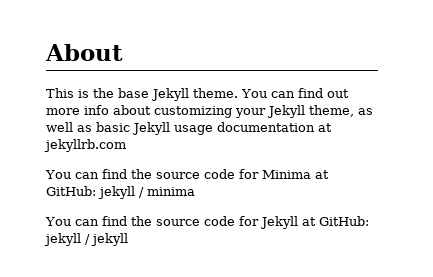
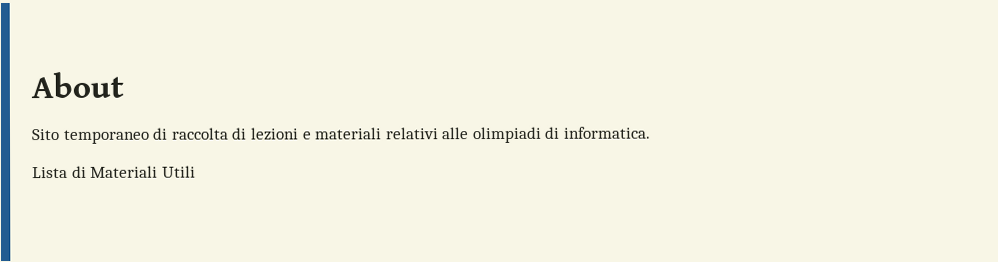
[46,88,349,101] [46,105,373,118] [46,122,332,135] [44,139,126,152] [45,169,329,179] [46,186,195,199] [45,216,369,229] [44,233,128,246] This is the base Jekyll theme. You can find out more info about customizing your Jekyll theme, as well as basic Jekyll usage documentation at jekyllrb.com // You can find the source code for Minima at GitHub: jekyll / minima // You can find the source code for Jekyll at GitHub: jekyll / jekyll -> [31,126,652,144] [32,165,196,179] Sito temporaneo di raccolta di lezioni e materiali relativi alle olimpiadi di informatica. // Lista di Materiali Utili

